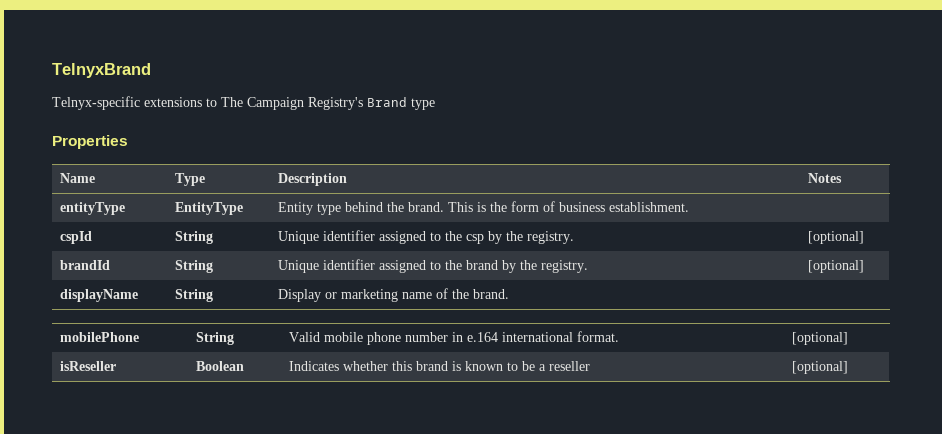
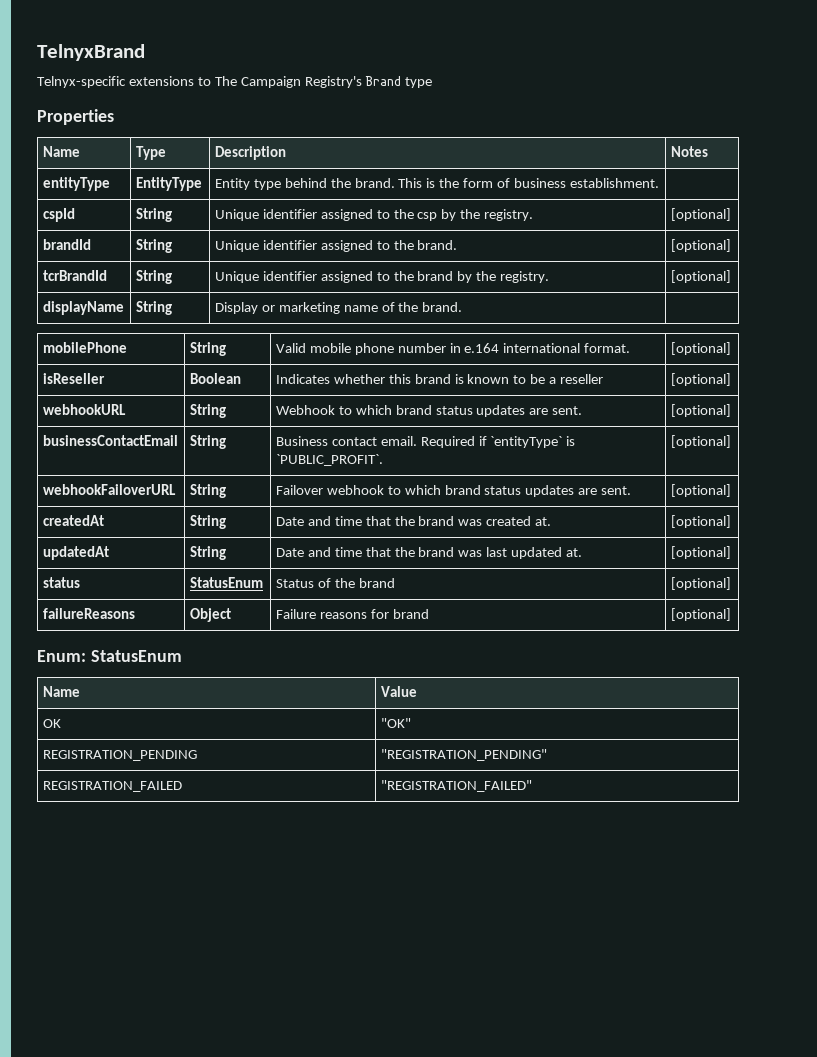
(214, 266) none -> [214,240,458,252] [670,239,731,252] [42,270,107,281] [135,270,172,284] | Unique identifier assigned to the brand. | [optional] // tcrBrandId | String
(849, 367) none -> [42,404,126,415] [189,404,226,418] [275,405,583,417] [670,404,731,417] [42,435,178,446] [189,435,226,449] [275,436,576,448] [275,454,383,466] [670,435,731,448] [42,484,176,495] [189,484,226,498] [275,485,632,497] [670,484,731,497] [42,515,104,526] [189,515,226,529] [275,516,552,526] [670,515,731,528] [42,546,109,560] [189,546,226,560] [275,547,583,559] [670,546,731,559] [42,577,80,588] [189,577,263,588] [275,578,395,588] [670,577,731,590] [42,608,135,619] [189,608,231,622] [275,609,429,619] [670,608,731,621] [37,650,182,662] [42,686,80,697] [380,686,417,697] [42,719,61,728] [380,718,411,728] [42,750,197,761] [380,749,547,761] [42,781,182,792] [380,780,532,792] // webhookURL | String | Webhook to which brand status updates are sent. | [optional] // businessContactEmail | String | Business contact email. Required if `entityType` is `PUBLIC_PROFIT`. | [optional] // webhookFailoverURL | String | Failover webhook to which brand status updates are sent. | [optional] // createdAt | String | Date and time that the brand was created at. | [optional] // updatedAt | String | Date and time that the brand was last updated at. | [optional] // status | StatusEnum | Status of the brand | [optional] // failureReasons | Object | Failure reasons for brand | [optional] // Enum: StatusEnum // Name | Value // OK | "OK" // REGISTRATION_PENDING | "REGISTRATION_PENDING" // REGISTRATION_FAILED | "REGISTRATION_FAILED"

